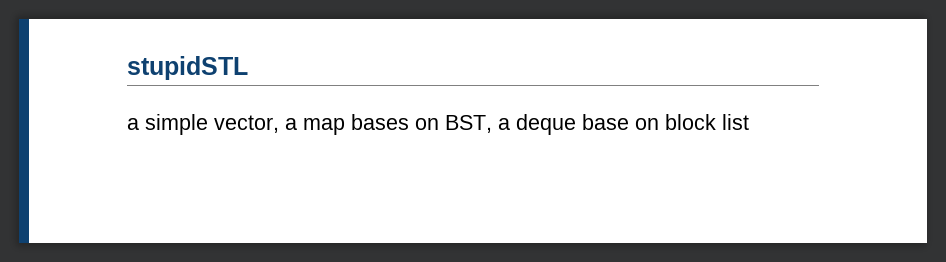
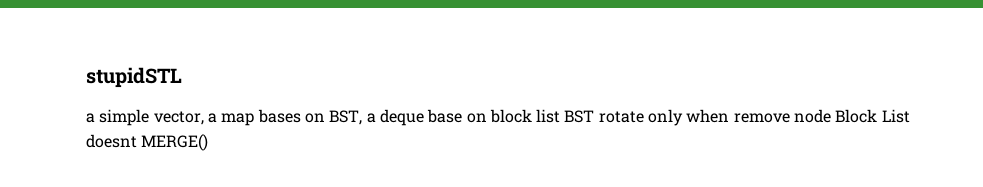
(749, 122) none -> [564,109,910,126] [86,134,209,151] BST rotate only when remove node Block List doesnt MERGE()

